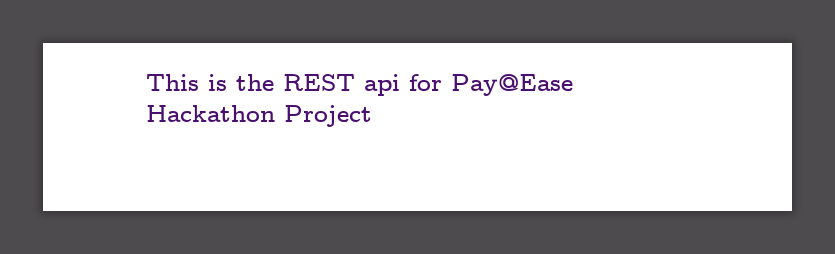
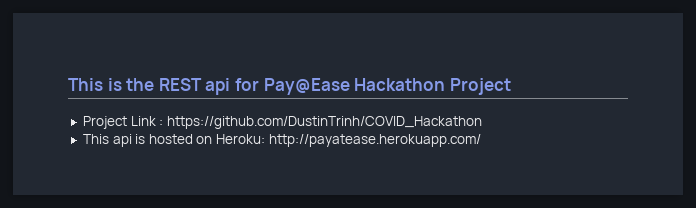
(372, 116) none -> [82,116,482,129] [82,134,481,147] // Project Link : https://github.com/DustinTrinh/COVID_Hackathon // This api is hosted on Heroku: http://payatease.herokuapp.com/

